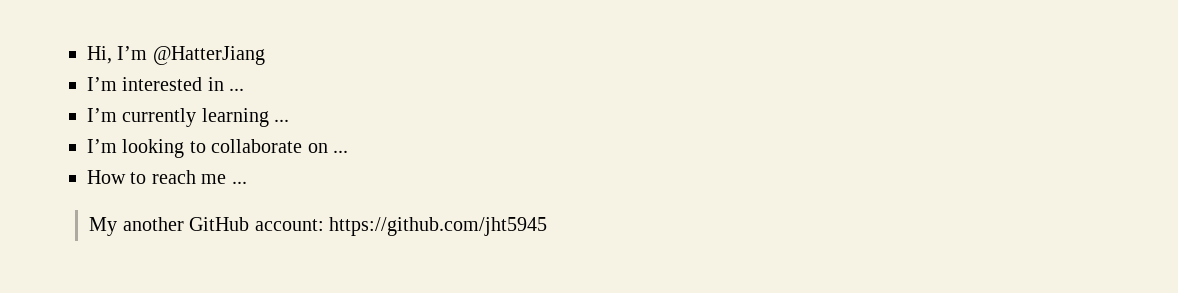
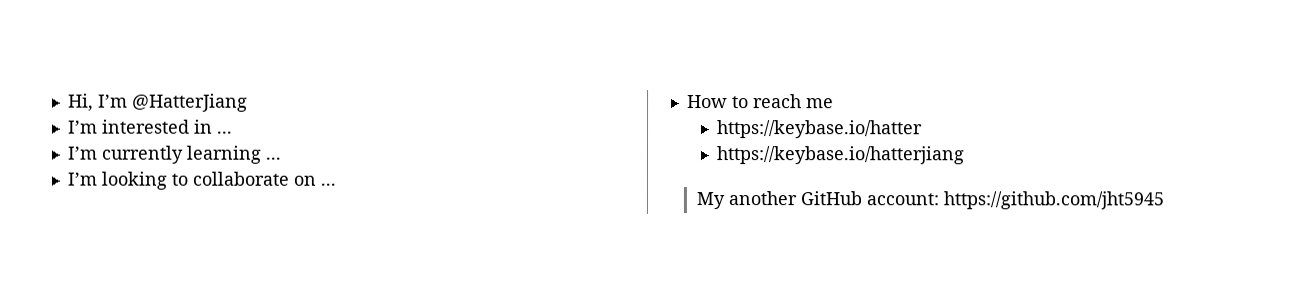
[231,181,247,184] ... -> [716,120,923,139] [715,146,964,165] // https://keybase.io/hatter // https://keybase.io/hatterjiang

